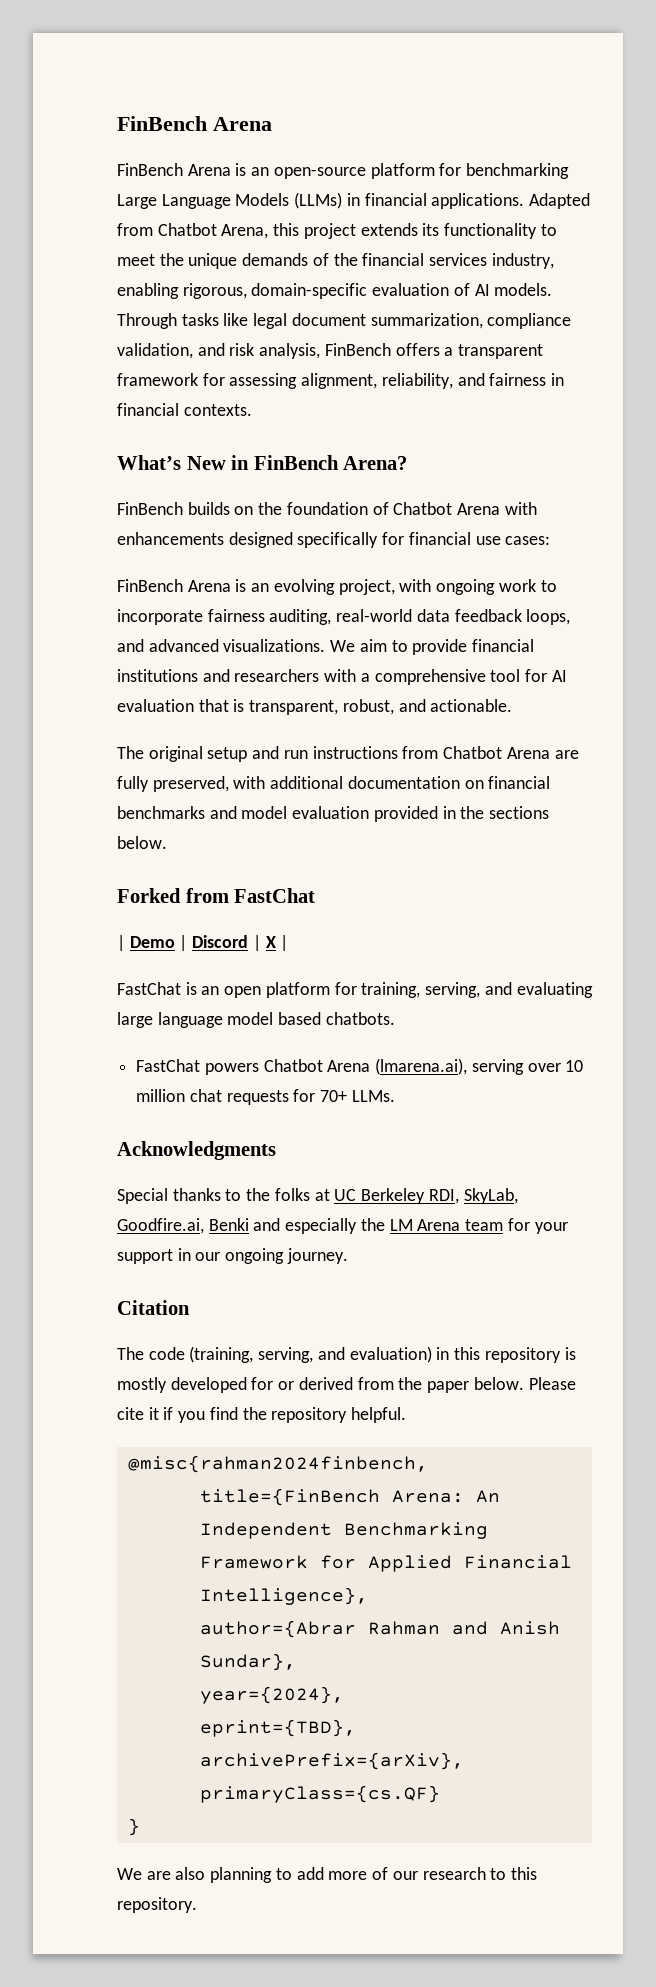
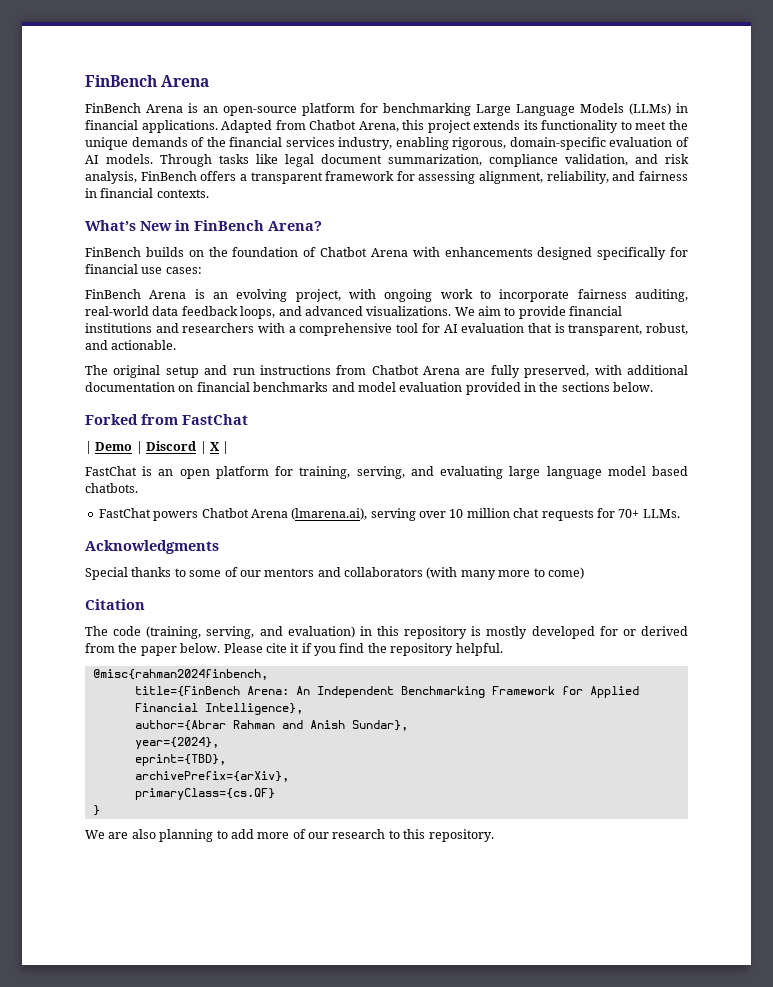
[246,1188,518,1204] [117,1218,568,1234] [117,1248,348,1264] the folks at UC Berkeley RDI, SkyLab, Goodfire.ai, Benki and especially the LM Arena team for your support in our ongoing journey. -> [189,567,584,580] some of our mentors and collaborators (with many more to come)

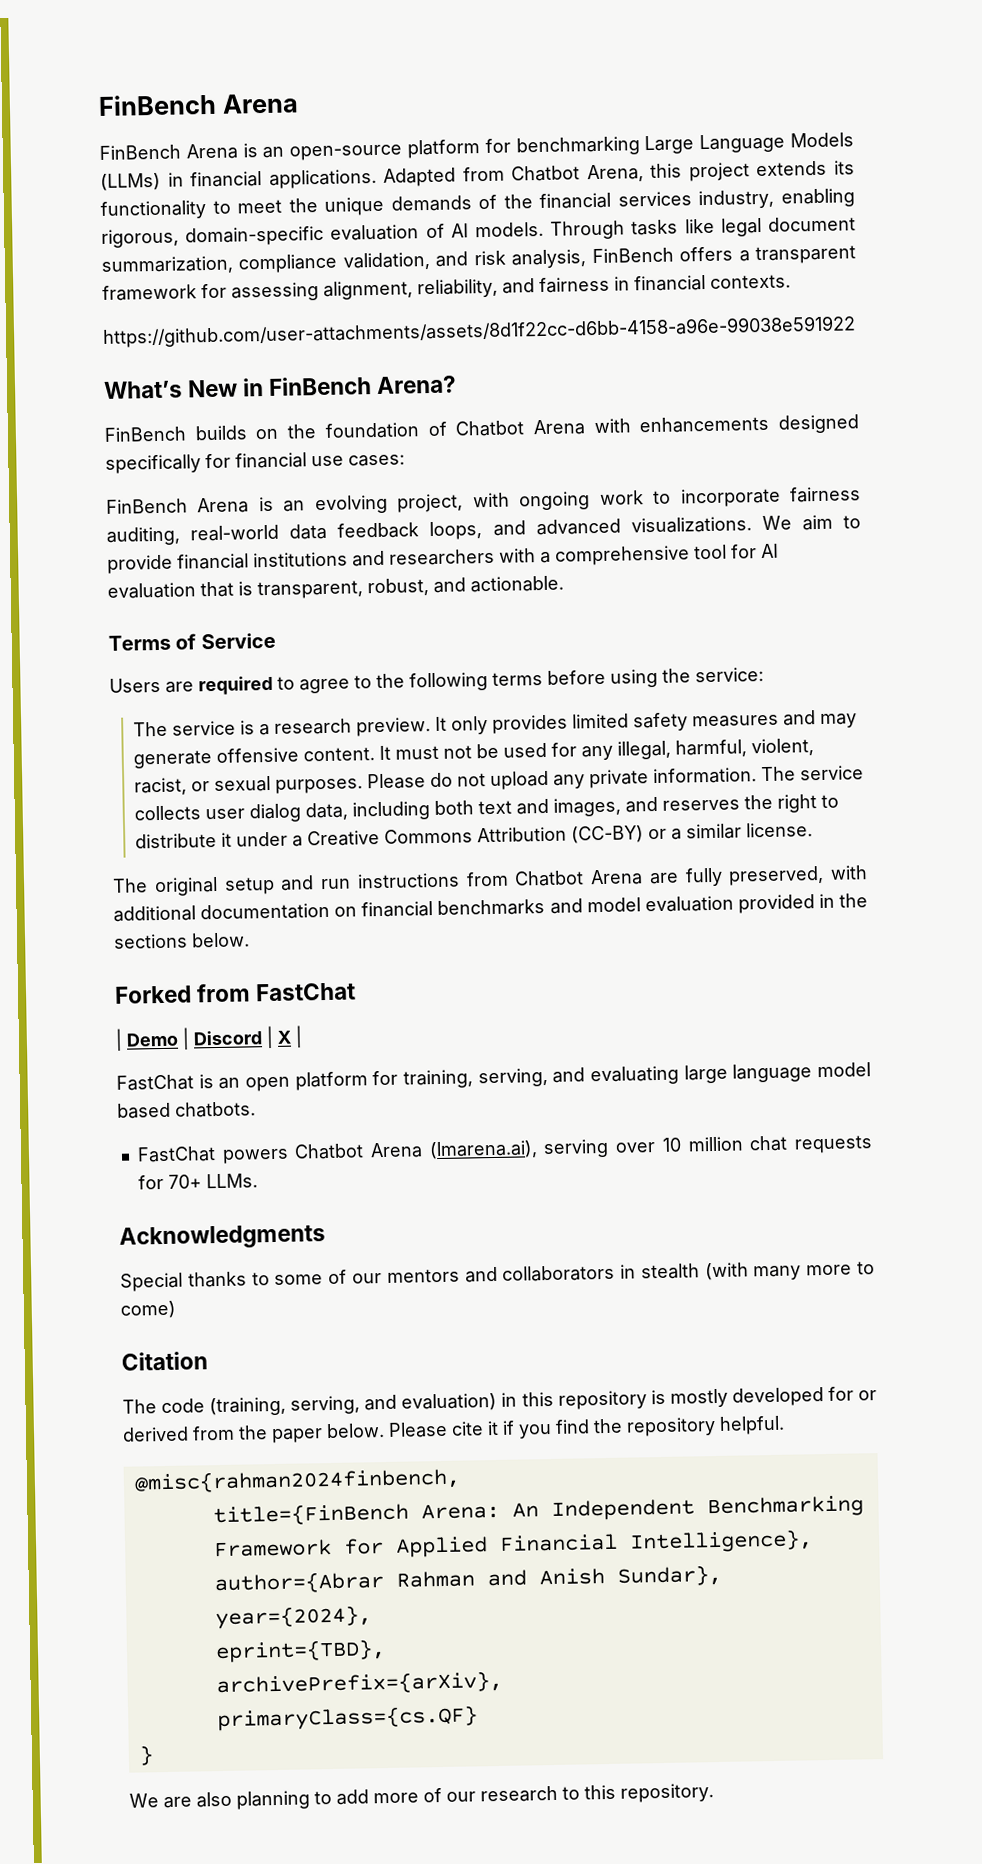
(209, 193) none -> [102,315,856,348] // https://github.com/user-attachments/assets/8d1f22cc-d6bb-4158-a96e-99038e591922
(177, 345) none -> [108,632,276,651] [109,667,764,696] [133,710,858,737] [133,738,815,769] [134,765,865,796] [134,794,840,823] [135,822,814,849] // Terms of Service // Users are required to agree to the following terms before using the service: // The service is a research preview. It only provides limited safety measures and may generate offensive content. It must not be used for any illegal, harmful, violent, racist, or sexual purposes. Please do not upload any private information. The service collects user dialog data, including both text and images, and reserves the right to distribute it under a Creative Commons Attribution (CC-BY) or a similar license.
(423, 572) none -> [620,1263,700,1280] in stealth

